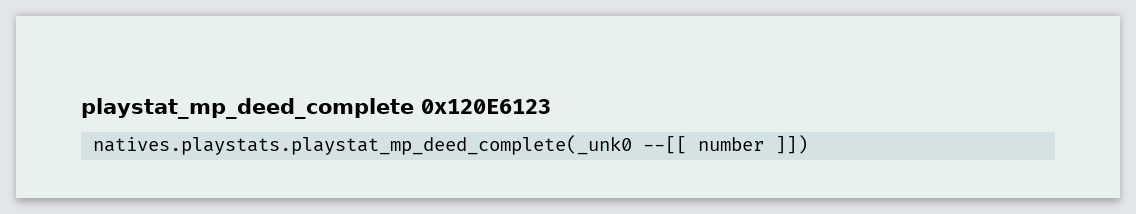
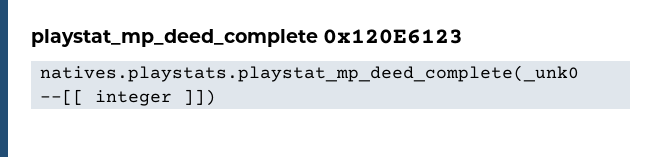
[697,137,764,151] number -> [95,90,172,106] integer

